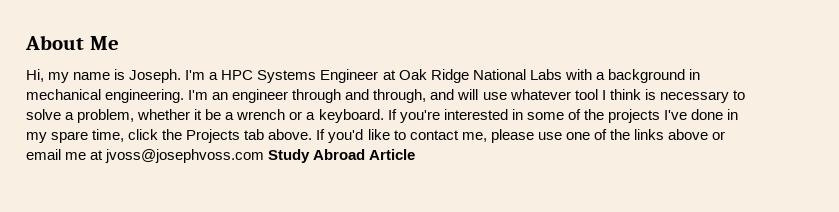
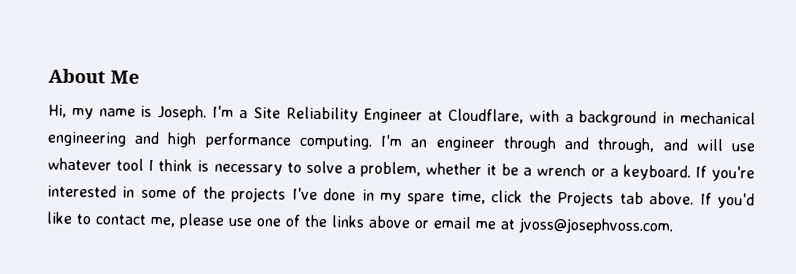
[221,69,562,83] HPC Systems Engineer at Oak Ridge National Labs -> [252,106,524,124] Site Reliability Engineer at Cloudflare,
[105,89,185,103] engineering. -> [47,131,373,150] engineering and high performance computing.
[105,149,416,163] jvoss@josephvoss.com Study Abroad Article -> [518,217,673,235] jvoss@josephvoss.com.

